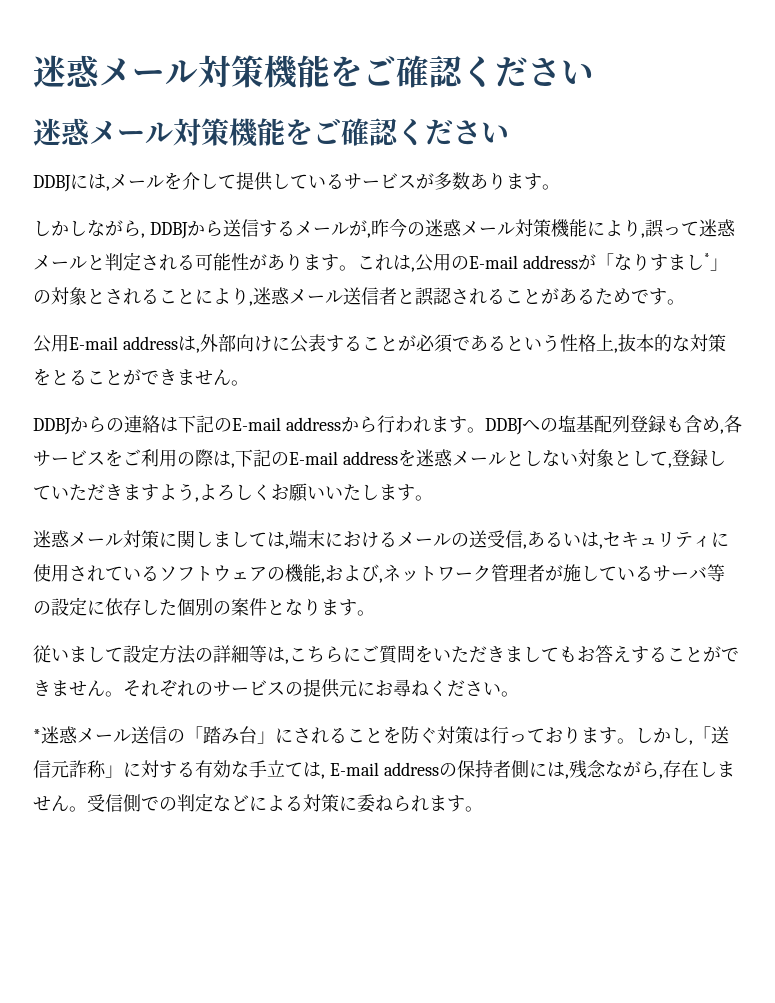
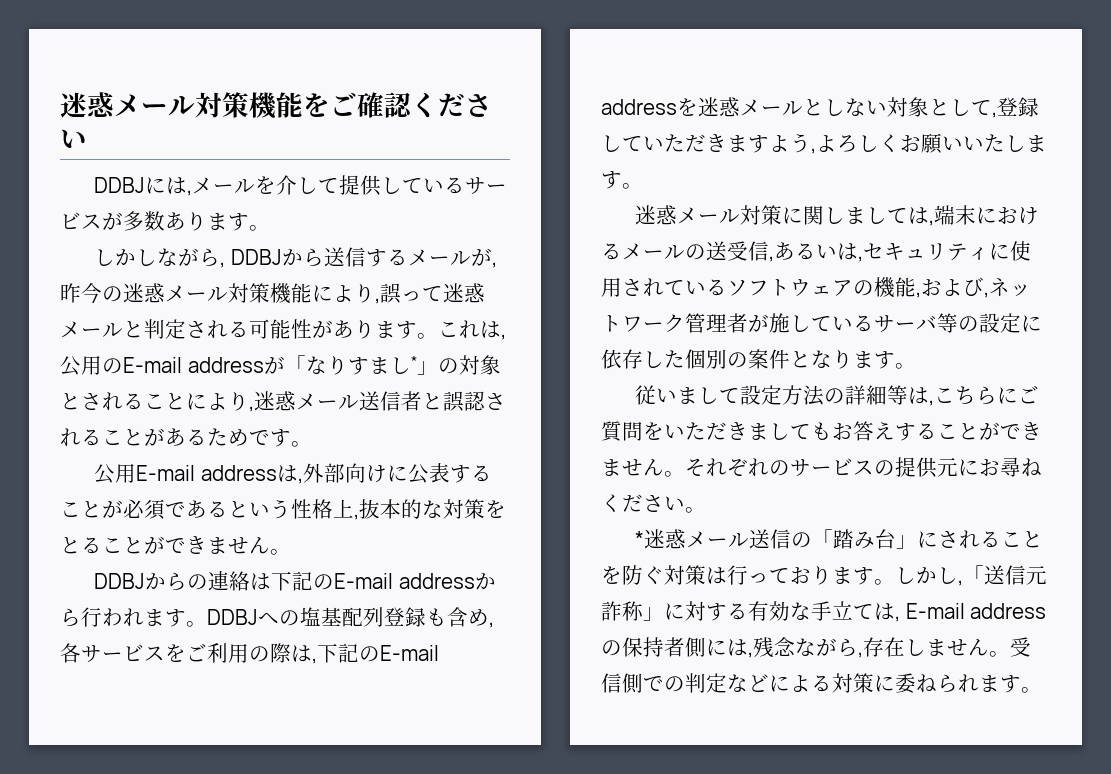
[33,55,594,89] [33,118,509,147] 迷惑メール対策機能をご確認ください // 迷惑メール対策機能をご確認ください -> [60,92,492,119] [60,129,87,149] 迷惑メール対策機能をご確認ください

